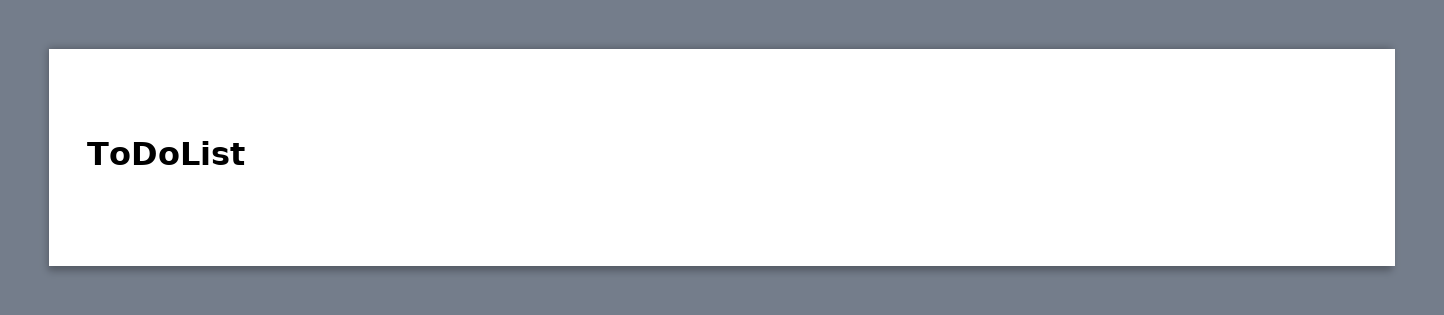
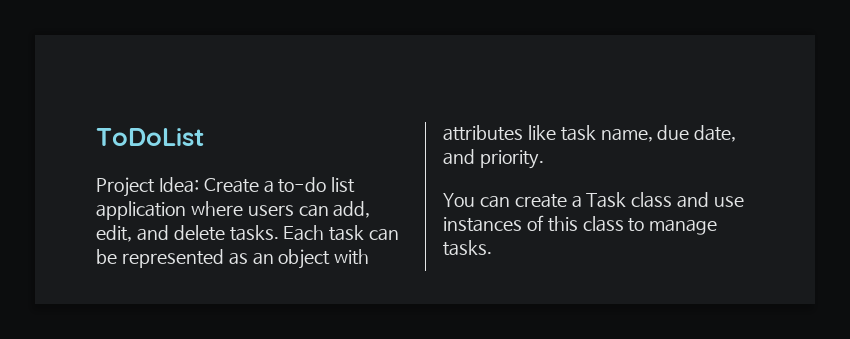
(245, 153) none -> [96,177,356,197] [96,201,371,220] [96,225,400,242] [96,249,370,269] [443,125,737,142] [443,149,544,169] [443,192,744,208] [443,215,718,235] [443,240,492,256] // Project Idea: Create a to-do list application where users can add, edit, and delete tasks. Each task can be represented as an object with attributes like task name, due date, and priority. // You can create a Task class and use instances of this class to manage tasks.

